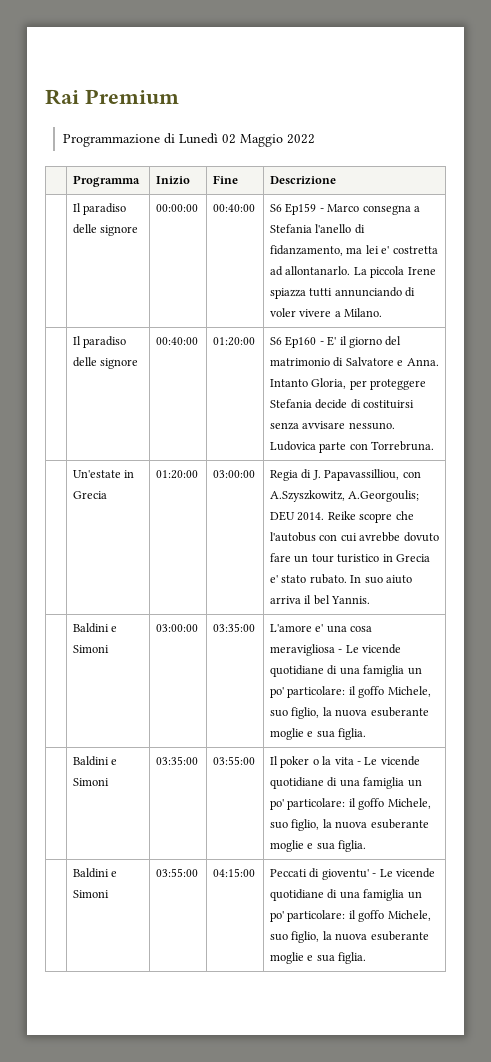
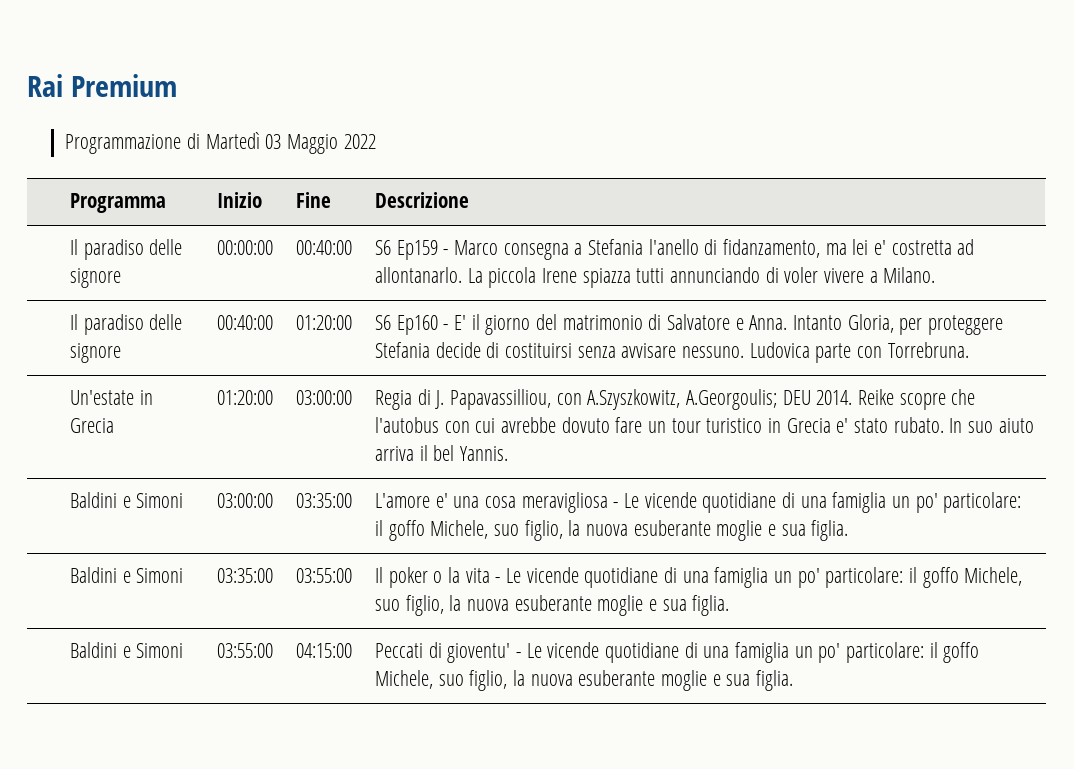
[179,133,237,144] Lunedì 02 -> [205,132,282,149] Martedì 03

